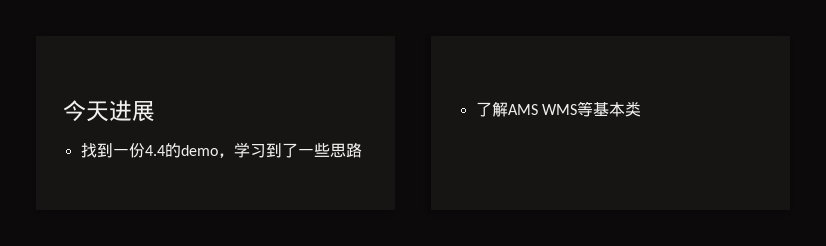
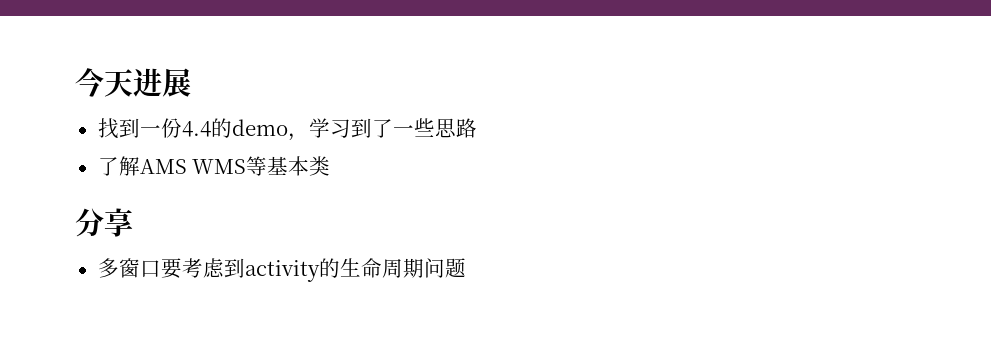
(641, 109) none -> [75,208,133,237] [97,258,466,282] // 分享 // 多窗口要考虑到activity的生命周期问题

